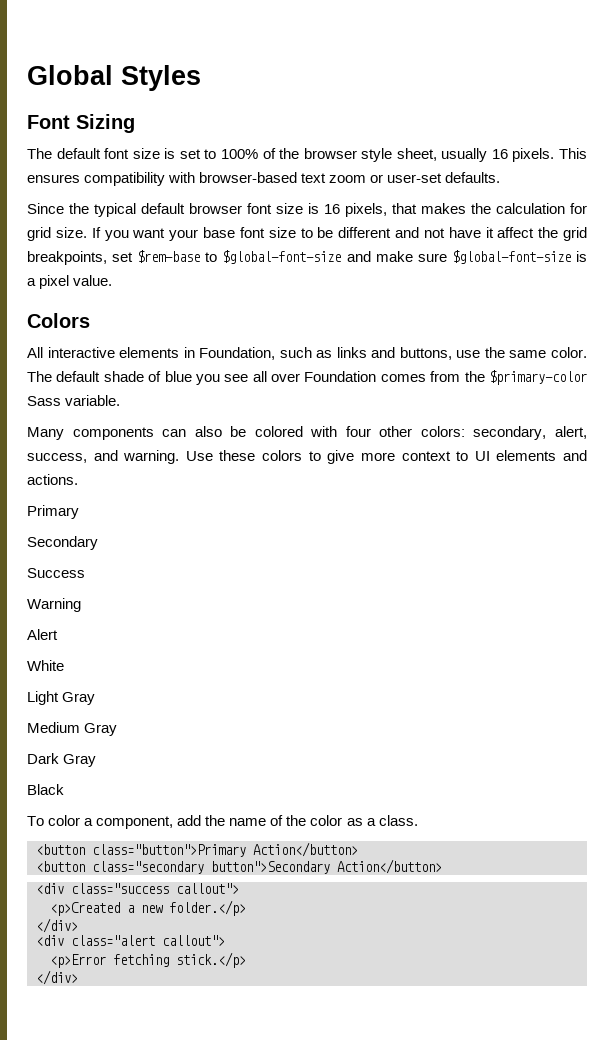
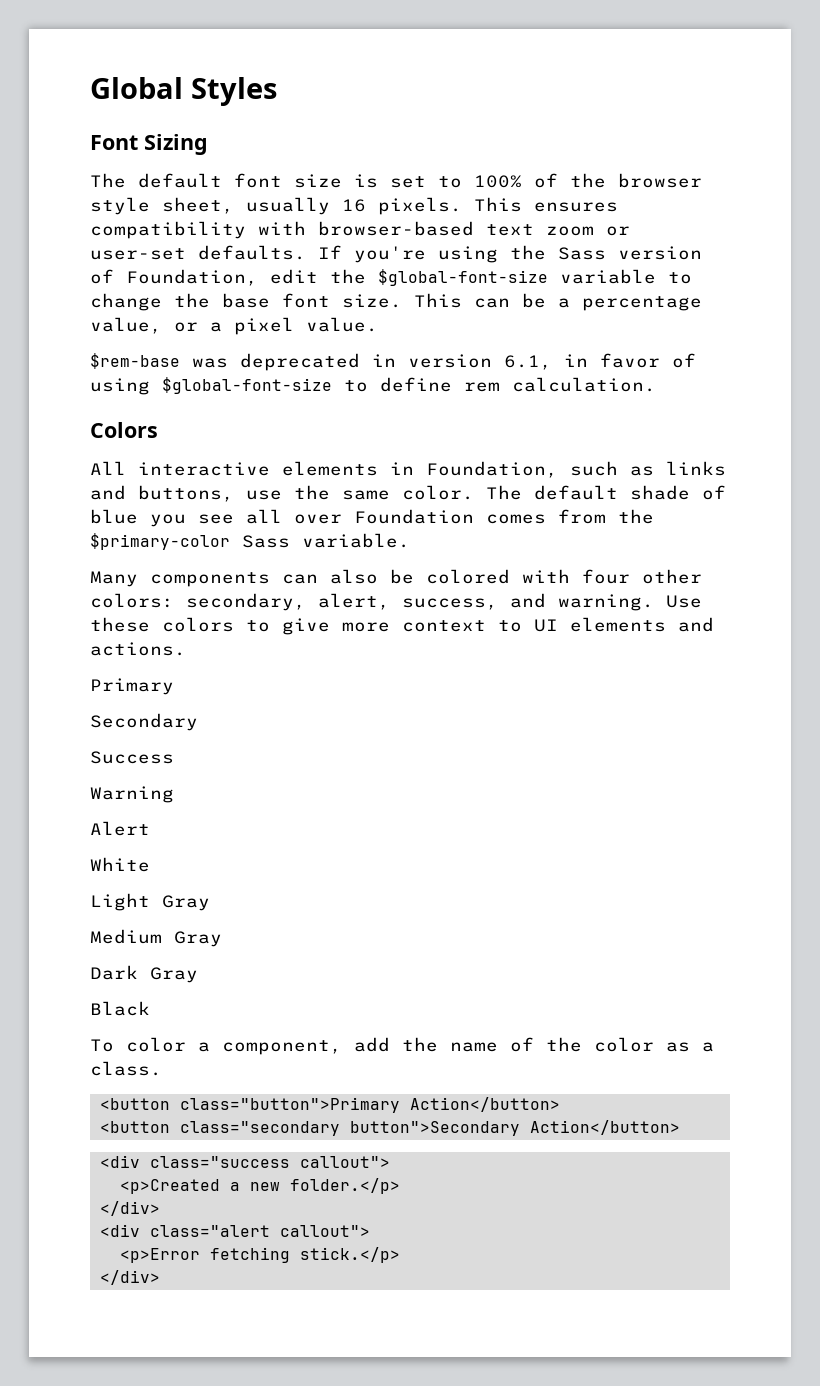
[27,203,587,217] [27,227,587,241] [27,250,587,265] [27,275,113,289] // Since the typical default browser font size is 16 pixels, that makes the calculation for grid size. If you want your base font size to be different and not have it affect the grid breakpoints, set $rem-base to $global-font-size and make sure $global-font-size is a pixel value. -> [318,245,702,263] [90,269,692,286] [90,293,702,311] [90,317,378,335] [90,353,696,371] [90,377,656,395] If you're using the Sass version of Foundation, edit the $global-font-size variable to change the base font size. This can be a percentage value, or a pixel value. // $rem-base was deprecated in version 6.1, in favor of using $global-font-size to define rem calculation.

